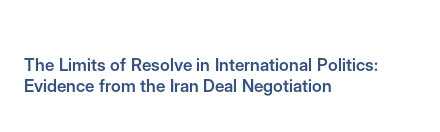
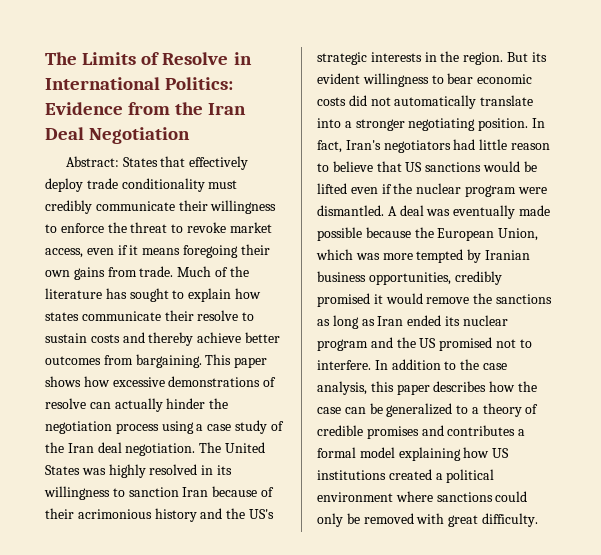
(332, 87) none -> [65,156,249,170] [45,178,238,192] [45,200,277,214] [45,222,272,233] [45,244,270,258] [45,266,249,280] [45,288,261,302] [45,310,255,321] [45,332,280,346] [45,354,268,368] [45,376,277,387] [45,398,229,412] [45,420,284,434] [45,442,265,456] [45,464,232,478] [44,486,274,500] [45,508,274,522] [317,51,547,65] [317,73,533,87] [317,95,534,109] [317,118,545,131] [317,139,550,153] [317,161,537,172] [317,183,547,197] [317,205,550,219] [317,227,539,241] [316,249,530,263] [317,271,502,285] [317,293,552,307] [317,315,508,329] [317,337,532,351] [317,359,507,370] [317,381,537,395] [317,403,539,417] [317,425,526,439] [317,447,510,461] [317,469,495,483] [317,491,528,502] [317,513,538,527] // Abstract: States that effectively deploy trade conditionality must credibly communicate their willingness to enforce the threat to revoke market access, even if it means foregoing their own gains from trade. Much of the literature has sought to explain how states communicate their resolve to sustain costs and thereby achieve better outcomes from bargaining. This paper shows how excessive demonstrations of resolve can actually hinder the negotiation process using a case study of the Iran deal negotiation. The United States was highly resolved in its willingness to sanction Iran because of their acrimonious history and the US's strategic interests in the region. But its evident willingness to bear economic costs did not automatically translate into a stronger negotiating position. In fact, Iran's negotiators had little reason to believe that US sanctions would be lifted even if the nuclear program were dismantled. A deal was eventually made possible because the European Union, which was more tempted by Iranian business opportunities, credibly promised it would remove the sanctions as long as Iran ended its nuclear program and the US promised not to interfere. In addition to the case analysis, this paper describes how the case can be generalized to a theory of credible promises and contributes a formal model explaining how US institutions created a political environment where sanctions could only be removed with great difficulty.

